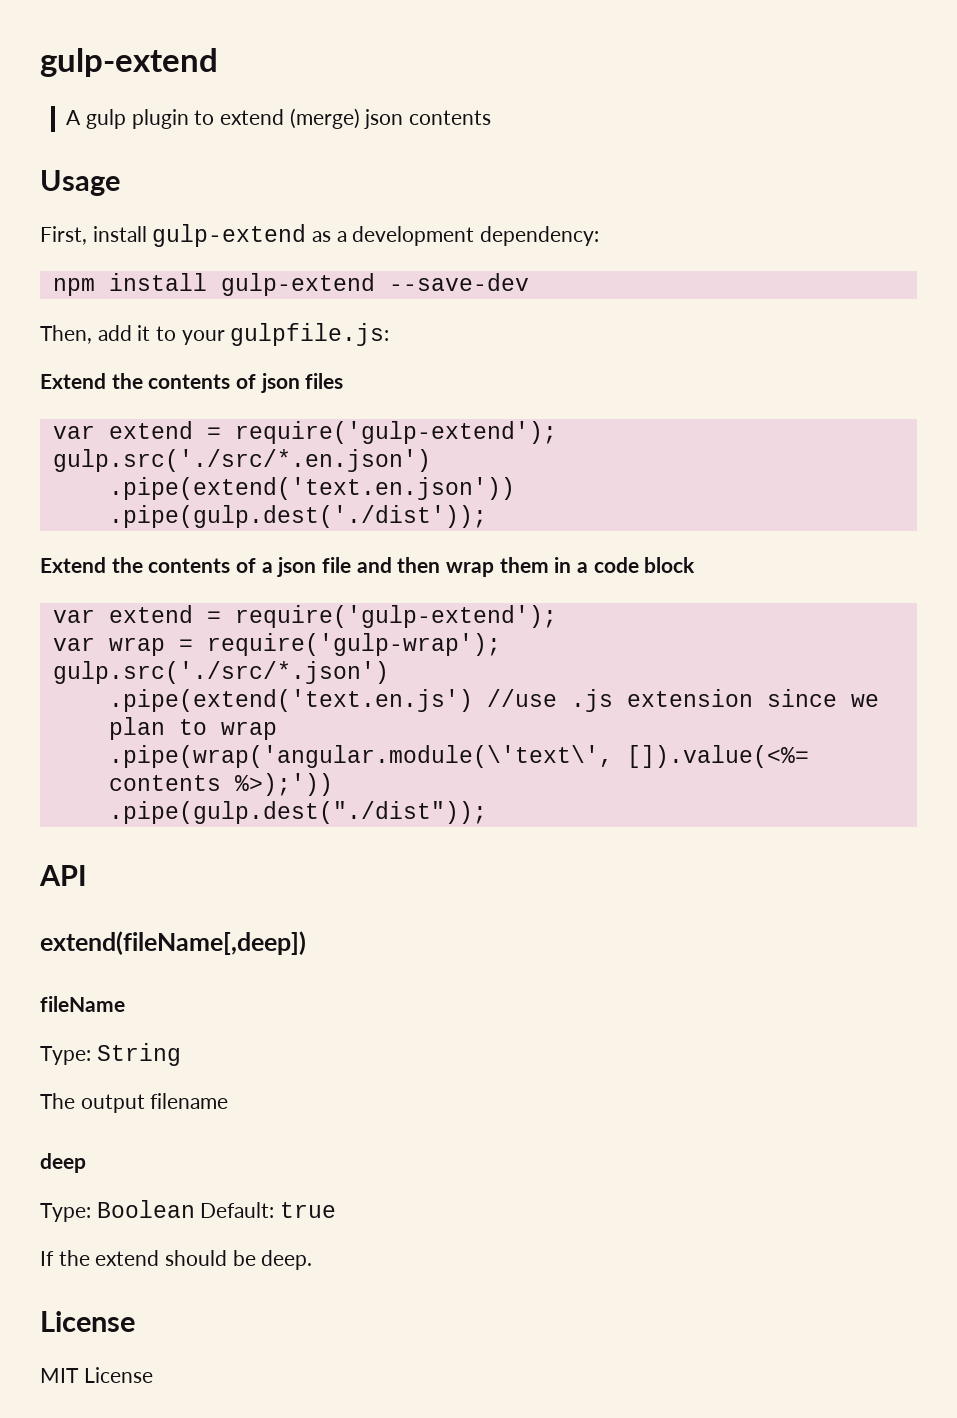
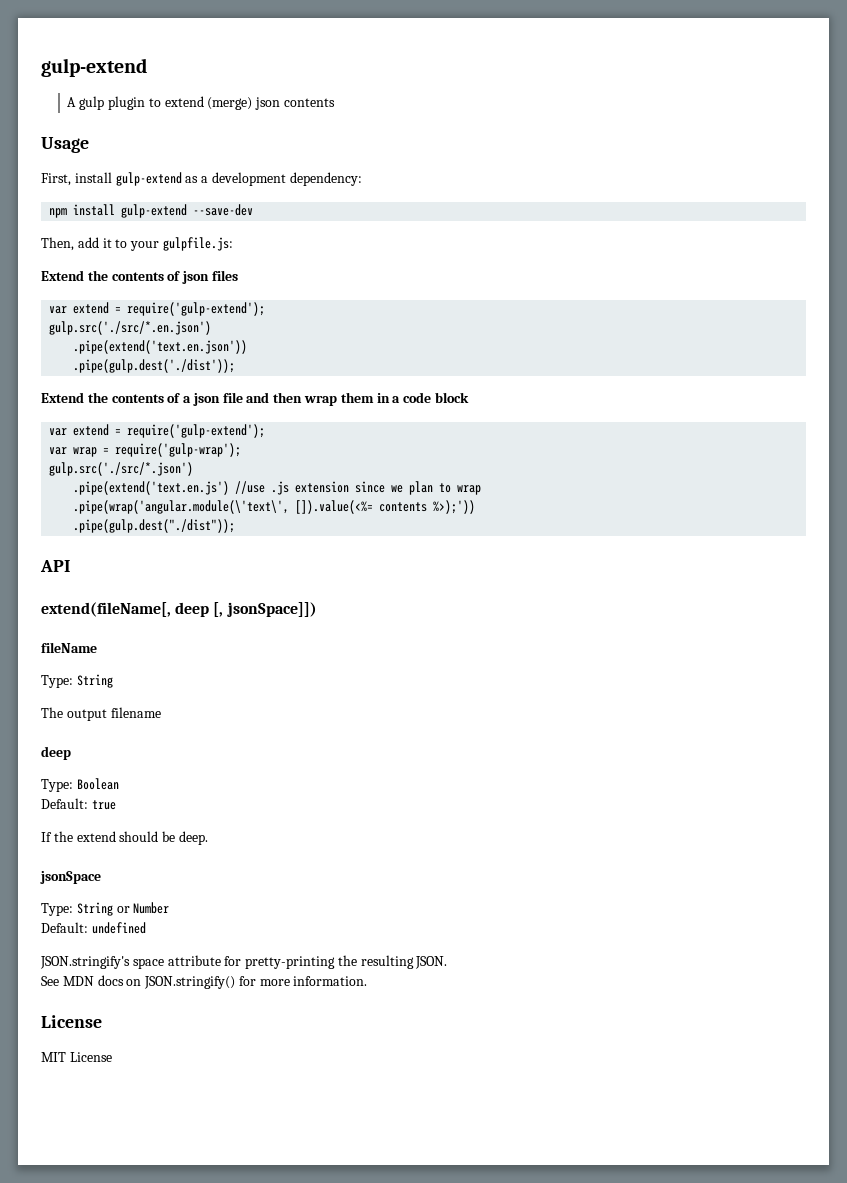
[40,931,306,955] extend(fileName[,deep]) -> [41,602,317,617] extend(fileName[, deep [, jsonSpace]])
(195, 1209) none -> (119, 784) //
(313, 1260) none -> [40,871,101,884] [41,902,170,916] [41,922,146,934] [40,955,448,969] [41,975,368,989] // jsonSpace // Type: String or Number // Default: undefined // JSON.stringify's space attribute for pretty-printing the resulting JSON. // See MDN docs on JSON.stringify() for more information.

